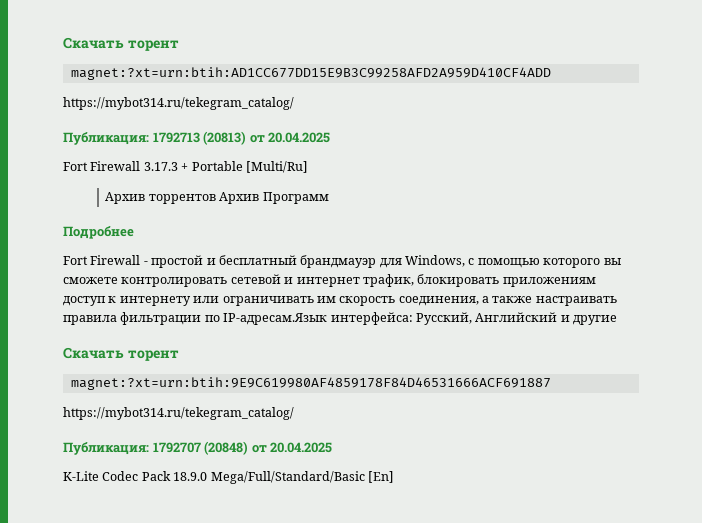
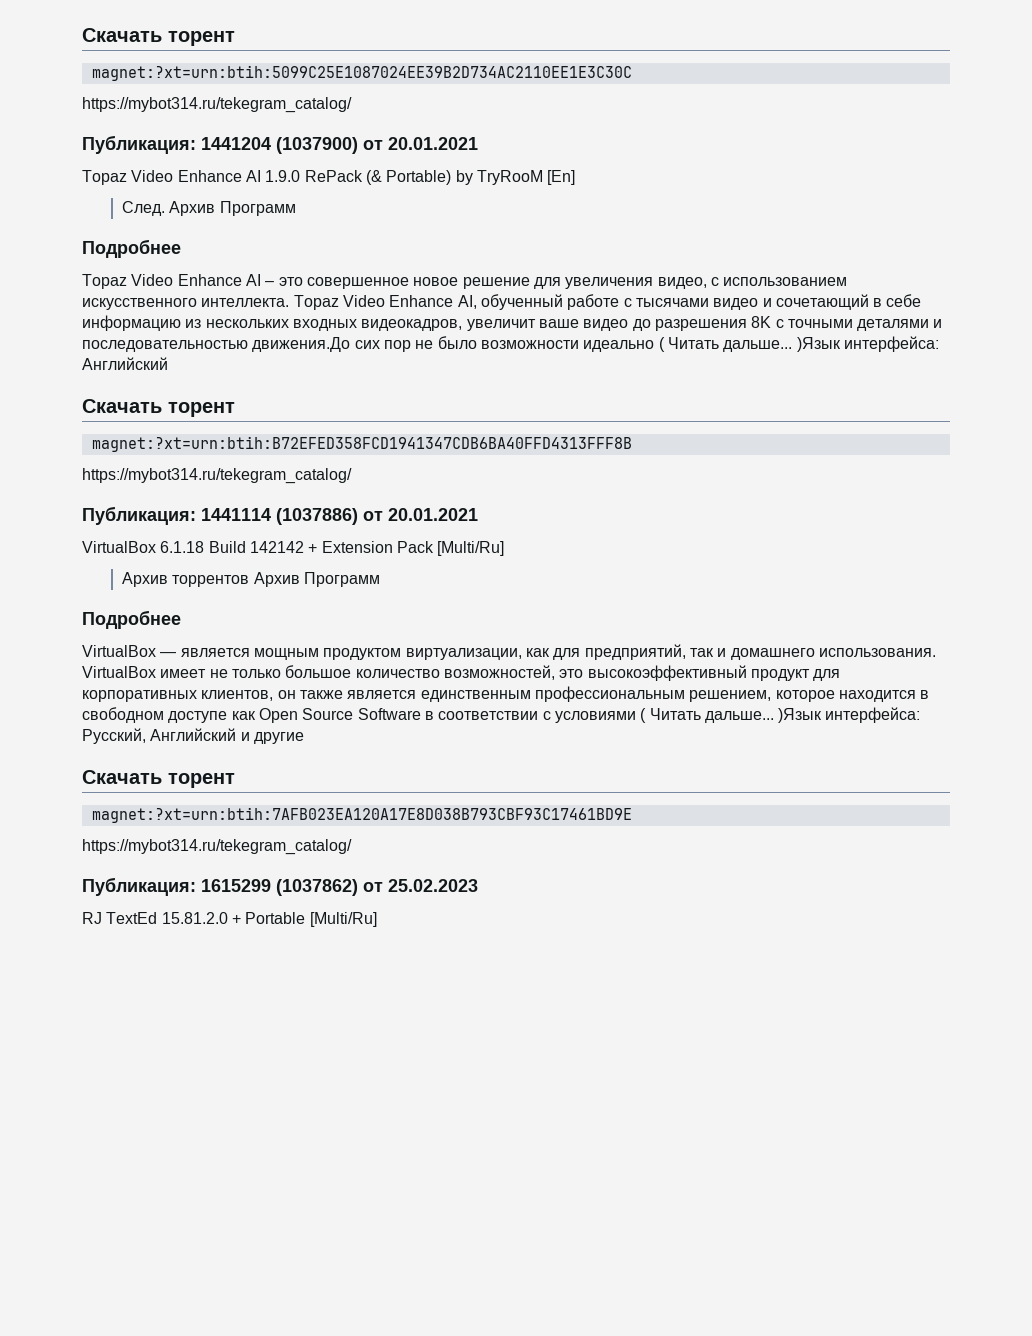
[63,37,179,51] [70,67,551,80] [63,97,294,110] [63,131,331,145] [63,161,243,171] Скачать торент // magnet:?xt=urn:btih:AD1CC677DD15E9B3C99258AFD2A959D410CF4ADD // https://mybot314.ru/tekegram_catalog/ // Публикация: 1792713 (20813) от 20.04.2025 // Fort Firewall 3.17.3 + Portable -> [82,28,235,46] [91,65,632,81] [82,97,352,113] [82,135,478,154] [82,170,576,185] [121,201,296,216] [82,239,181,258] [82,274,848,289] [82,294,922,310] [82,315,943,331] [82,336,939,352] [82,357,168,370] [82,399,235,417] [91,436,632,452] [82,468,352,484] [82,506,478,525] [82,541,434,553] Скачать торент // magnet:?xt=urn:btih:5099C25E1087024EE39B2D734AC2110EE1E3C30C // https://mybot314.ru/tekegram_catalog/ // Публикация: 1441204 (1037900) от 20.01.2021 // Topaz Video Enhance AI 1.9.0 RePack (& Portable) by TryRooM [En] // След. Архив Программ // Подробнее // Topaz Video Enhance AI – это совершенное новое решение для увеличения видео, с использованием искусственного интеллекта. Topaz Video Enhance AI, обученный работе с тысячами видео и сочетающий в себе информацию из нескольких входных видеокадров, увеличит ваше видео до разрешения 8K с точными деталями и последовательностью движения.До сих пор не было возможности идеально ( Читать дальше... )Язык интерфейса: Английский // Скачать торент // magnet:?xt=urn:btih:B72EFED358FCD1941347CDB6BA40FFD4313FFF8B // https://mybot314.ru/tekegram_catalog/ // Публикация: 1441114 (1037886) от 20.01.2021 // VirtualBox 6.1.18 Build 142142 + Extension Pack
[63,255,621,268] [63,274,596,287] [63,296,617,306] [63,312,328,325] Fort Firewall - простой и бесплатный брандмауэр для Windows, с помощью которого вы сможете контролировать сетевой и интернет трафик, блокировать приложениям доступ к интернету или ограничивать им скорость соединения, а также настраивать правила фильтрации по IP-адресам.Язык -> [82,644,936,660] [82,665,841,681] [82,686,930,702] [82,707,823,723] VirtualBox — является мощным продуктом виртуализации, как для предприятий, так и домашнего использования. VirtualBox имеет не только большое количество возможностей, это высокоэффективный продукт для корпоративных клиентов, он также является единственным профессиональным решением, которое находится в свободном доступе как Open Source Software в соответствии с условиями ( Читать дальше... )Язык
[70,377,551,390] [63,407,294,420] [63,441,333,455] [63,471,394,484] magnet:?xt=urn:btih:9E9C619980AF4859178F84D46531666ACF691887 // https://mybot314.ru/tekegram_catalog/ // Публикация: 1792707 (20848) от 20.04.2025 // K-Lite Codec Pack 18.9.0 Mega/Full/Standard/Basic [En] -> [91,807,632,823] [82,839,352,855] [82,877,478,896] [82,912,377,927] magnet:?xt=urn:btih:7AFB023EA120A17E8D038B793CBF93C17461BD9E // https://mybot314.ru/tekegram_catalog/ // Публикация: 1615299 (1037862) от 25.02.2023 // RJ TextEd 15.81.2.0 + Portable [Multi/Ru]

